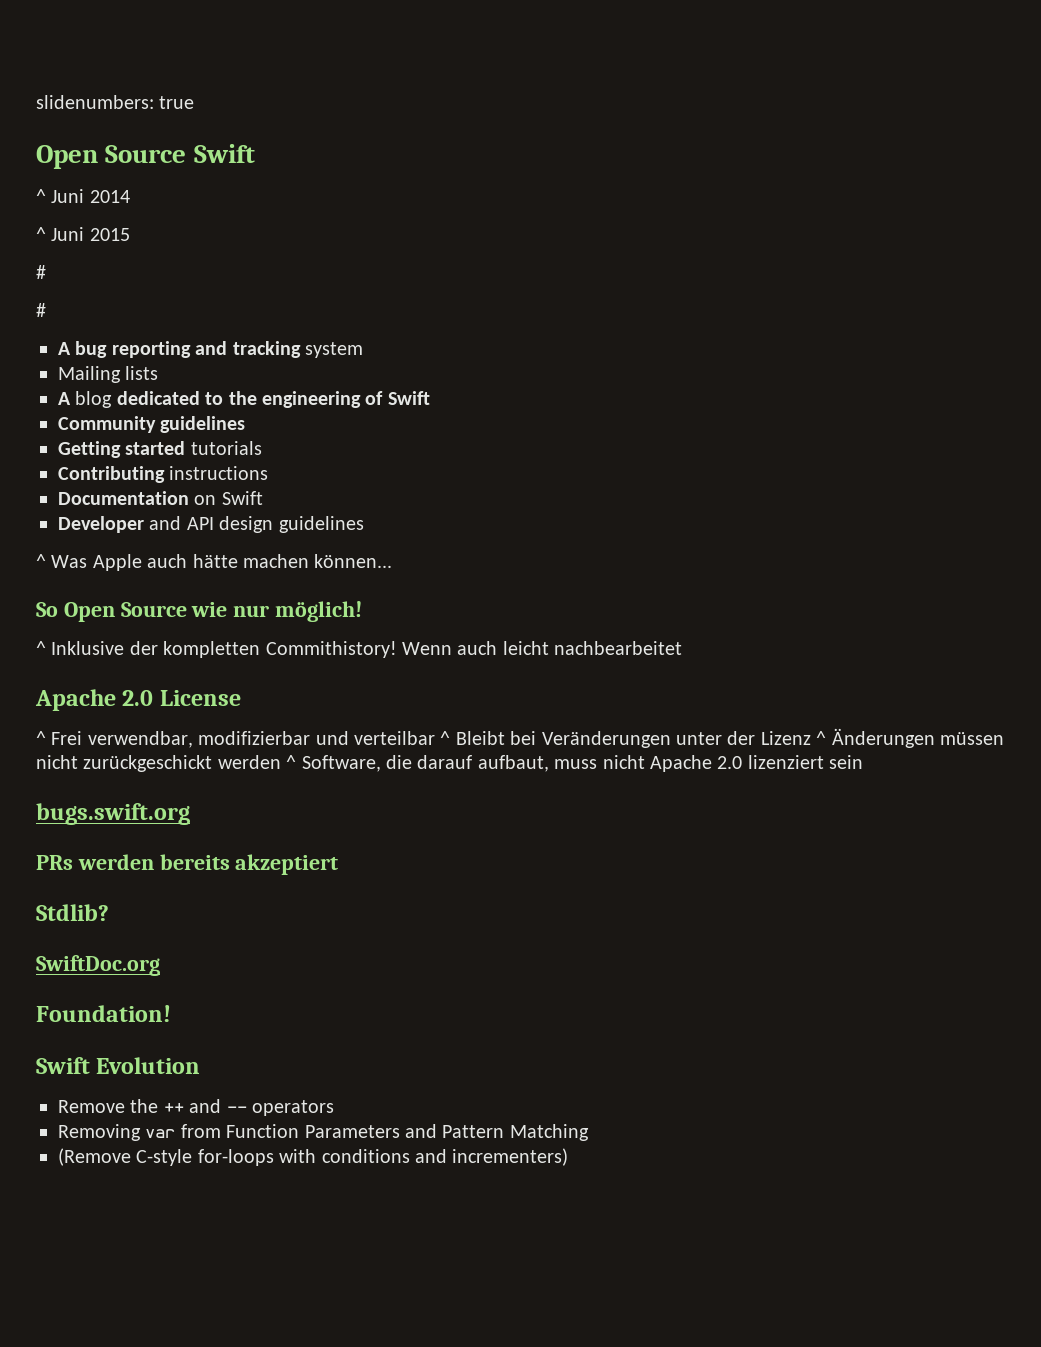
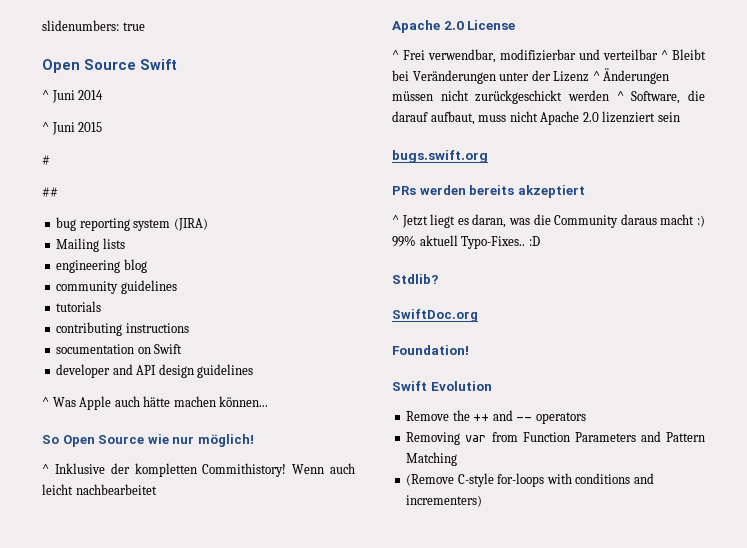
[36,303,46,317] [58,341,301,358] # // A bug reporting and tracking -> [42,187,58,197] [56,217,130,231] ## // bug reporting
(363, 350) none -> [173,218,208,231] (JIRA)
[58,392,71,405] A -> [56,260,121,273] engineering
[116,391,430,408] [58,416,246,433] [58,441,186,458] dedicated to the engineering of Swift // Community guidelines // Getting started -> [56,280,177,294] // community guidelines //
[58,466,165,483] Contributing -> [56,322,123,336] contributing
[58,491,189,505] Documentation -> [56,344,135,354] socumentation
[58,516,144,533] Developer -> [56,364,111,378] developer
(339, 864) none -> [392,214,705,228] [392,235,540,249] // ^ Jetzt liegt es daran, was die Community daraus macht :) 99% aktuell Typo-Fixes.. :D

